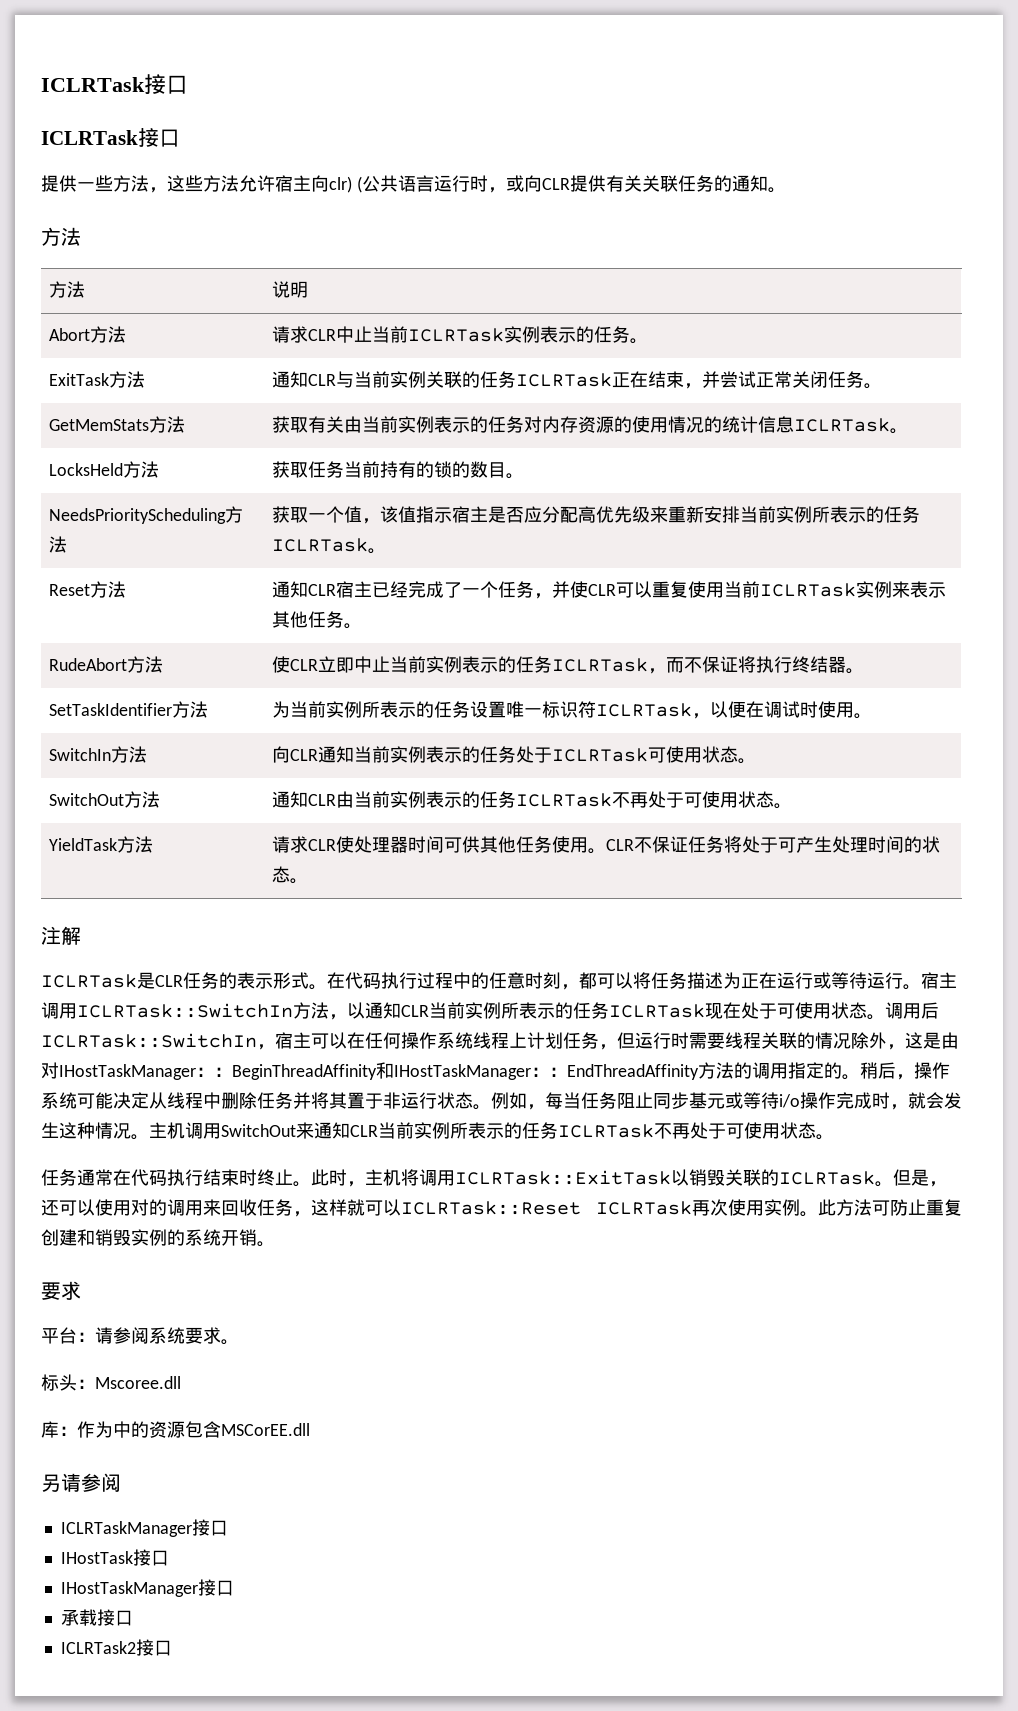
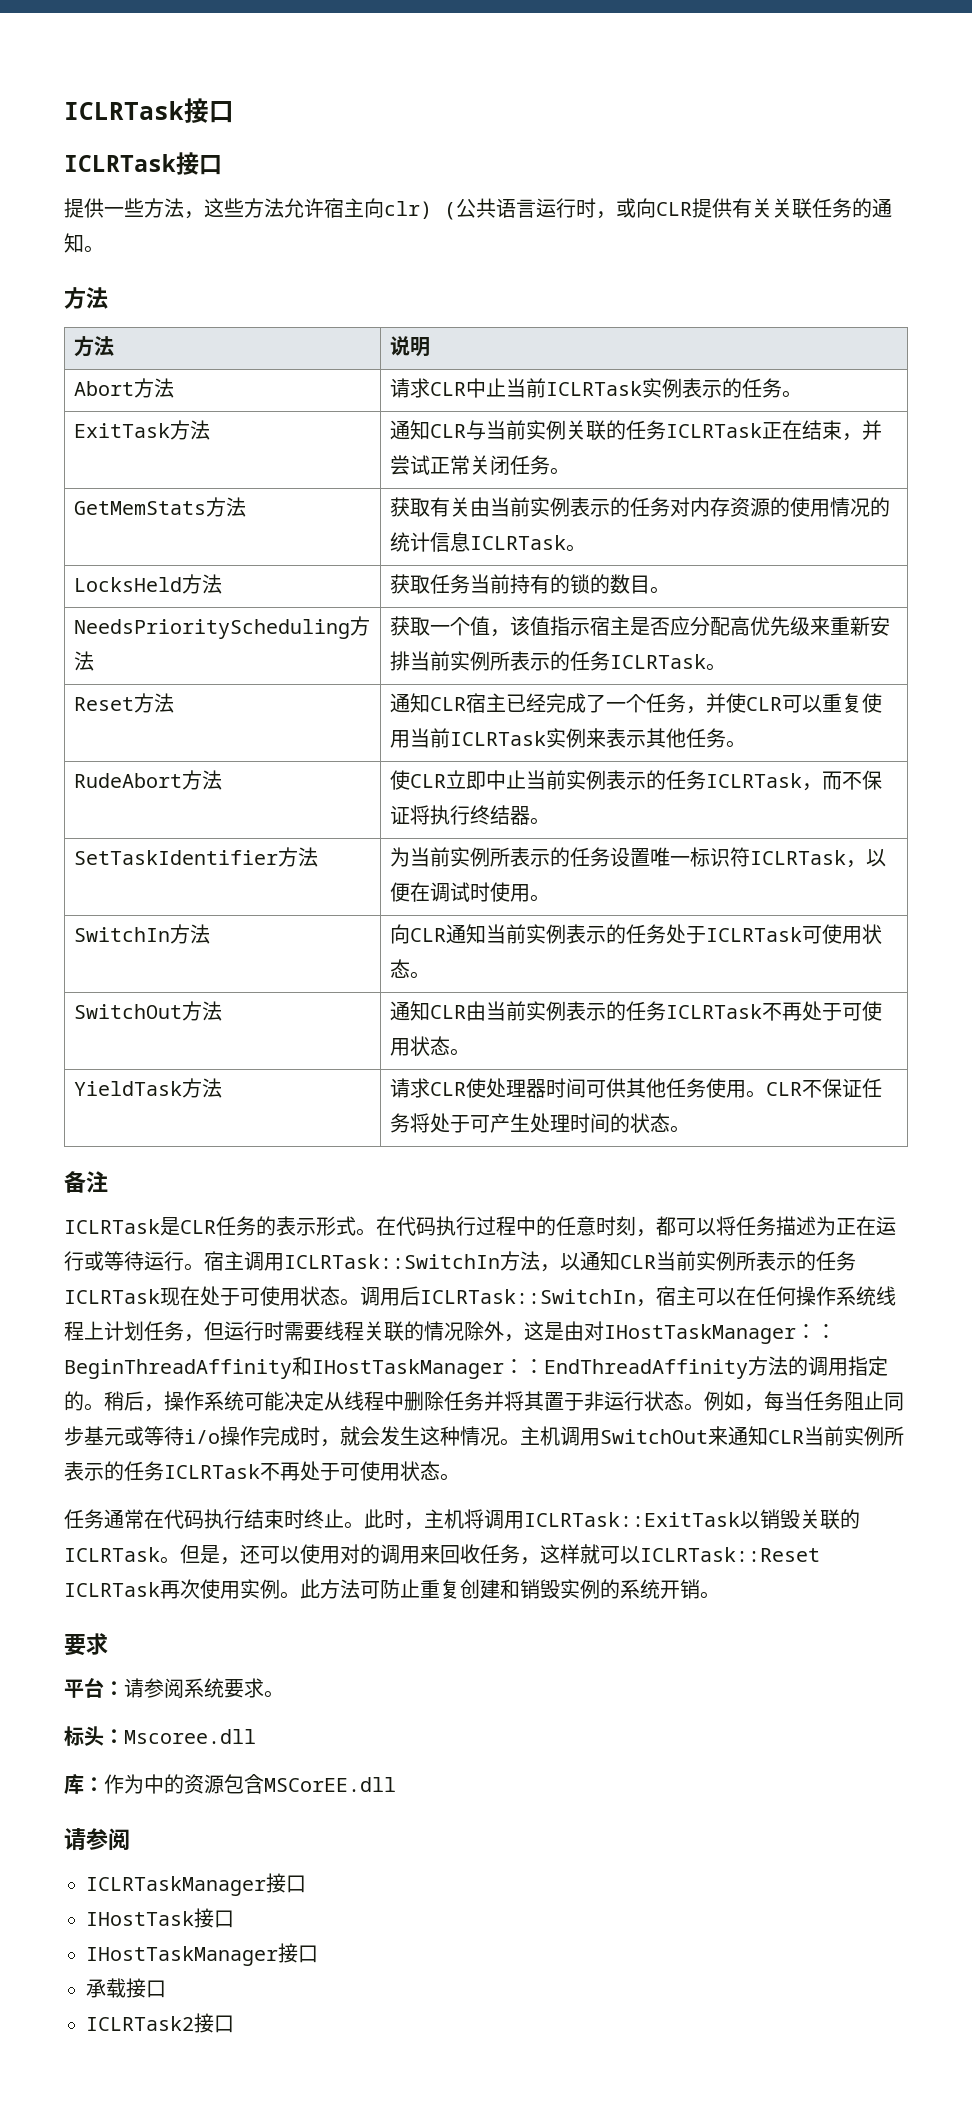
(308, 881) none -> [64,1171,86,1193] 备
[61,926,81,945] 解 -> (108, 1182) none
[41,1474,61,1492] 另 -> (396, 1784) none

